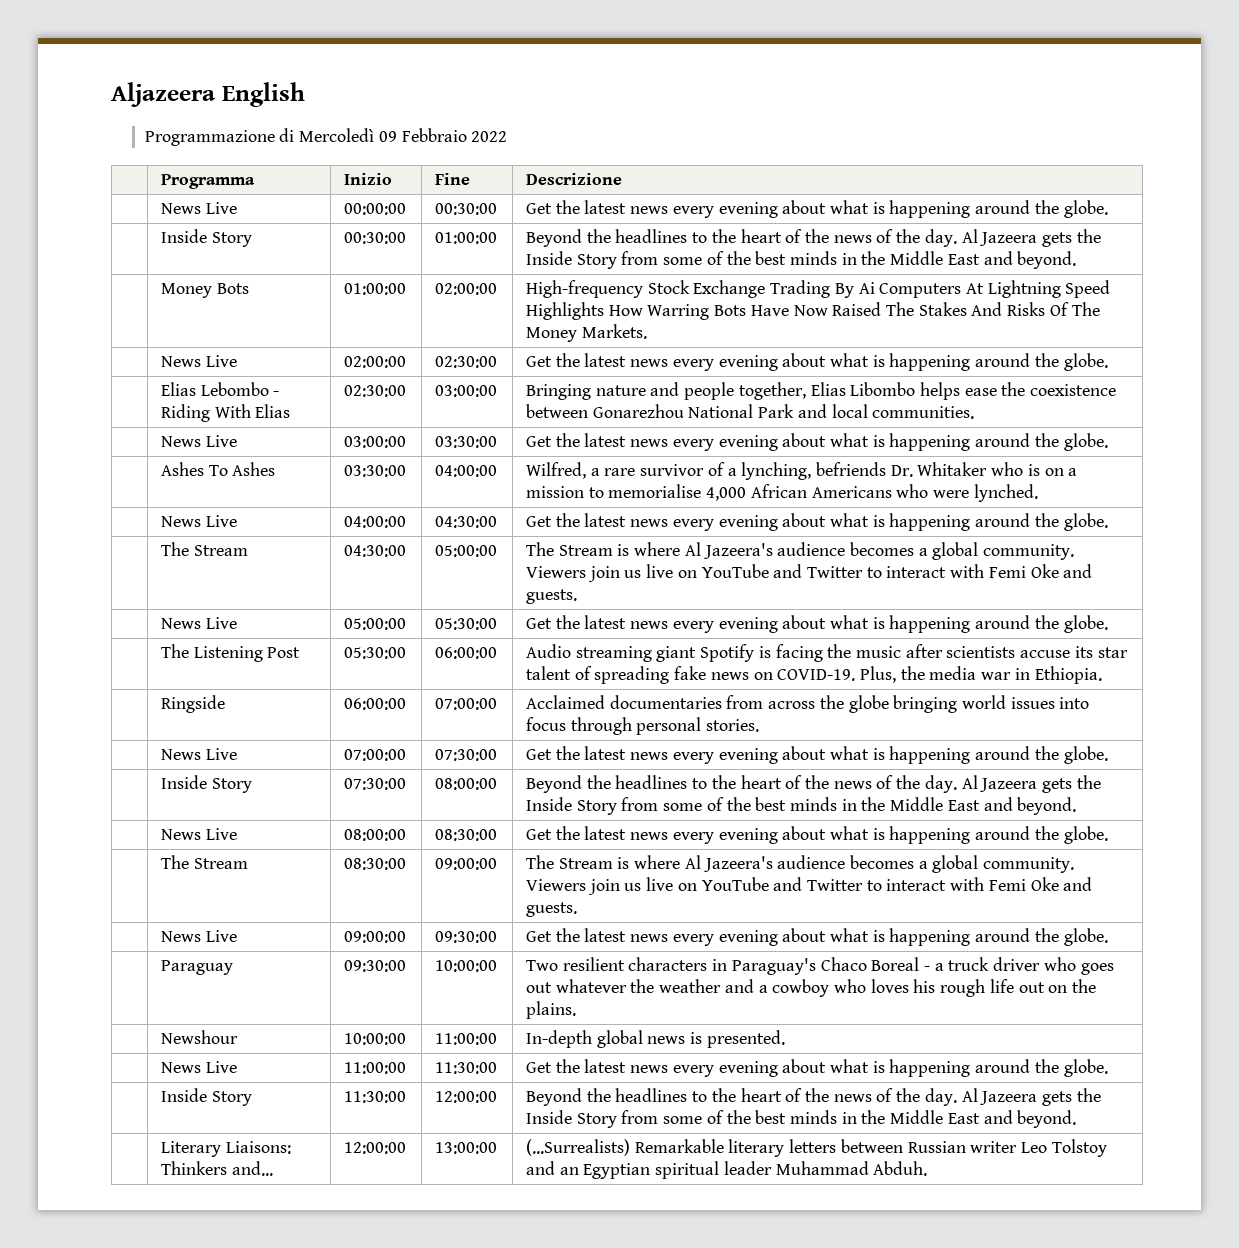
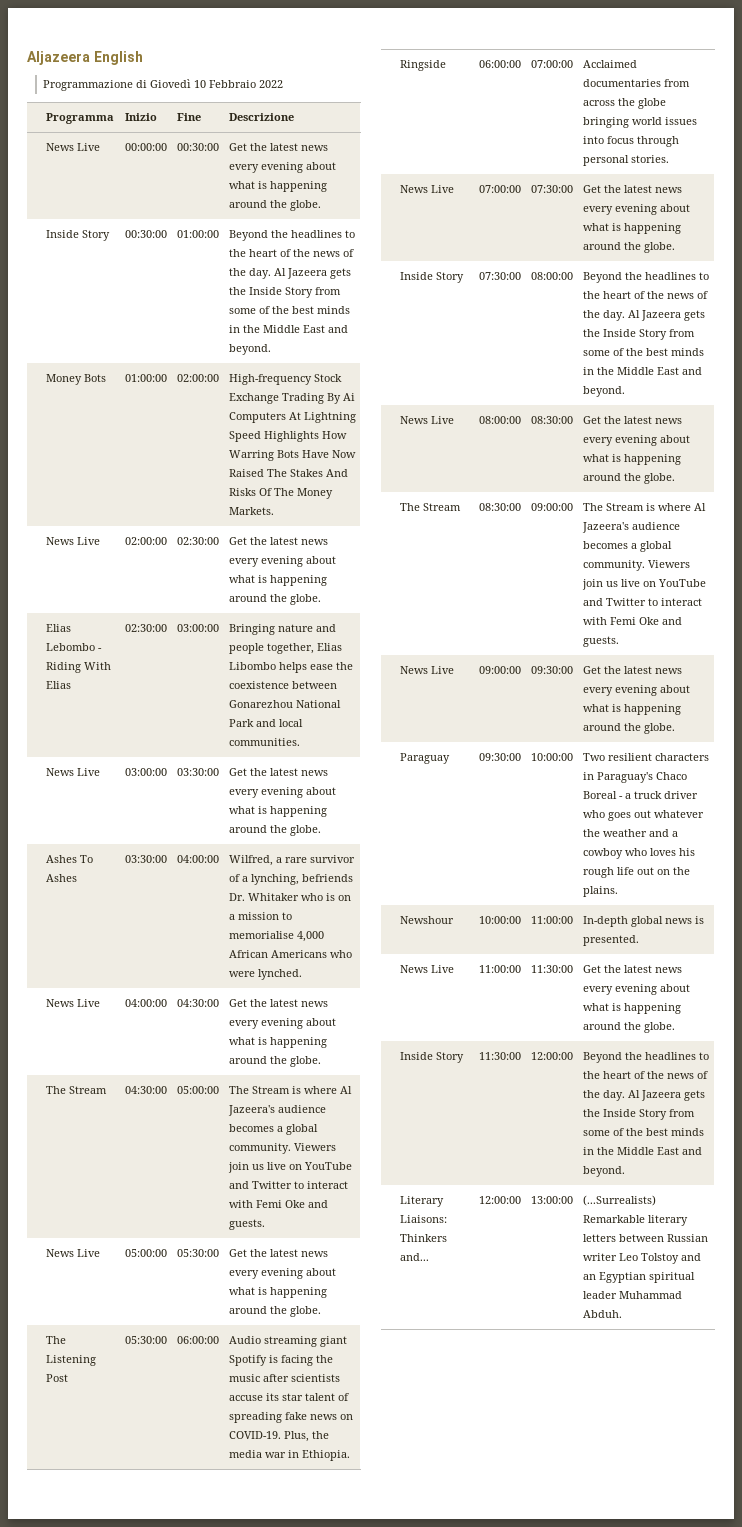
[299,128,397,142] Mercoledì 09 -> [149,79,206,88] Giovedì 10

